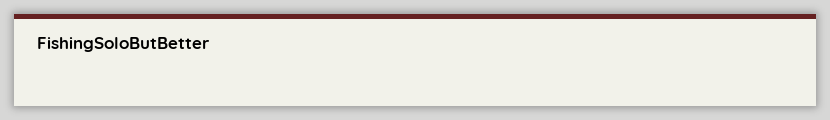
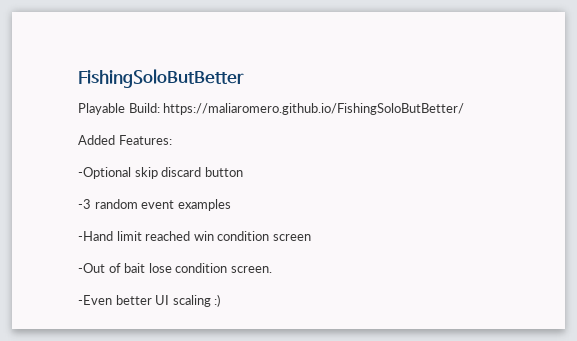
(210, 44) none -> [78,103,465,115] [78,135,172,145] [78,167,243,179] [78,199,231,211] [78,231,311,241] [78,263,272,273] [78,294,221,307] // Playable Build: https://maliaromero.github.io/FishingSoloButBetter/ // Added Features: // -Optional skip discard button // -3 random event examples // -Hand limit reached win condition screen // -Out of bait lose condition screen. // -Even better UI scaling :)

